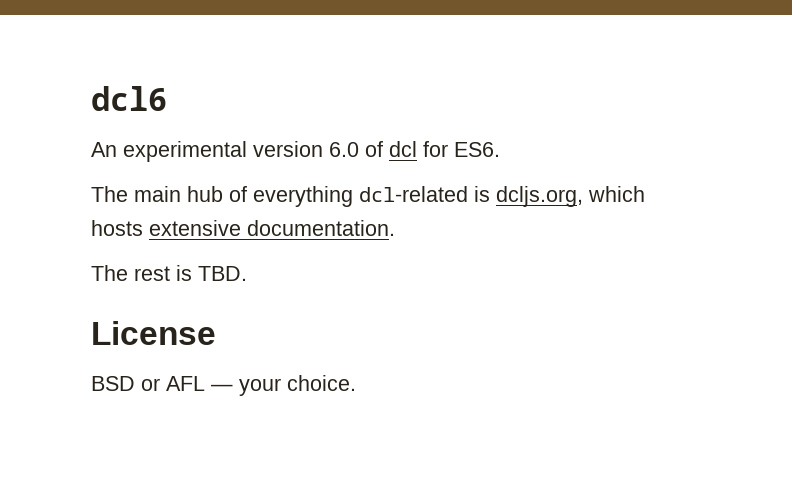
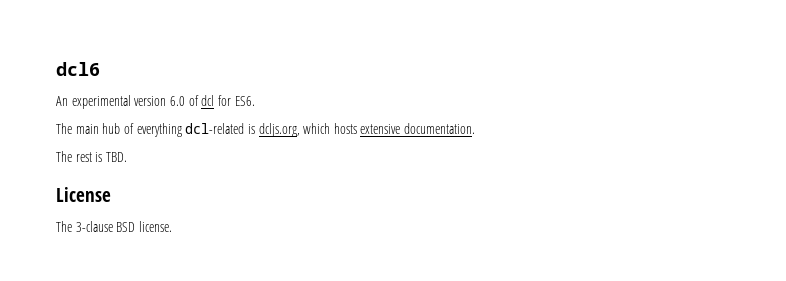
[91,375,356,396] BSD or AFL — your choice. -> [56,221,172,232] The 3-clause BSD license.

